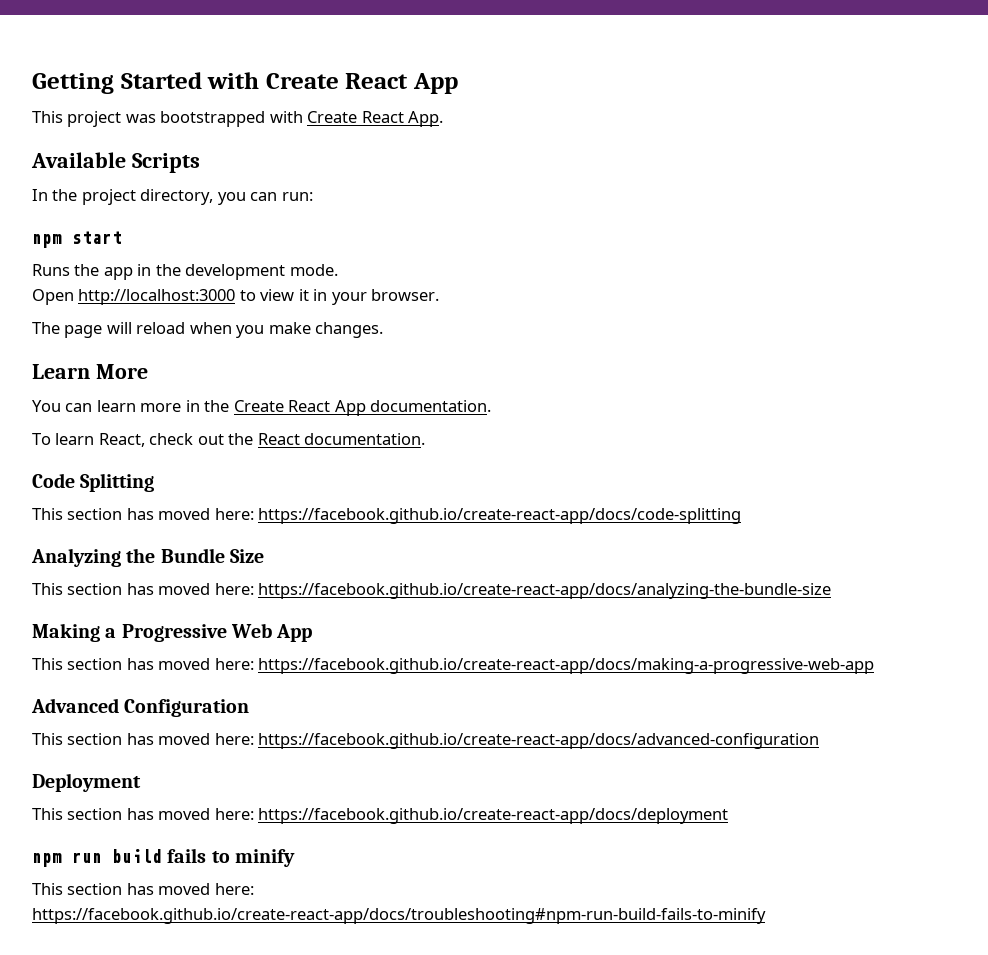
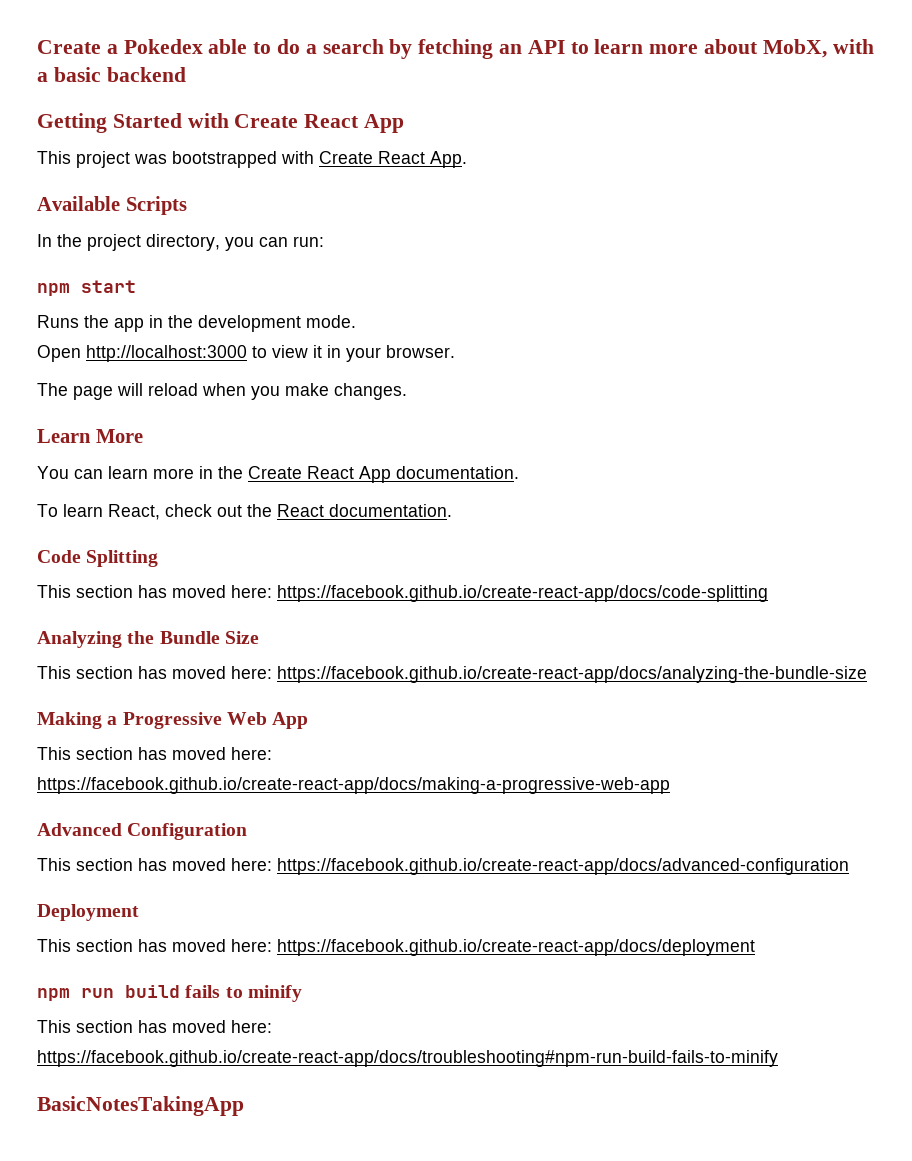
(32, 83) none -> [37,39,874,59] [37,67,186,82] Create a Pokedex able to do a search by fetching an API to learn more about MobX, with a basic backend //
(766, 916) none -> [37,1096,244,1116] // BasicNotesTakingApp

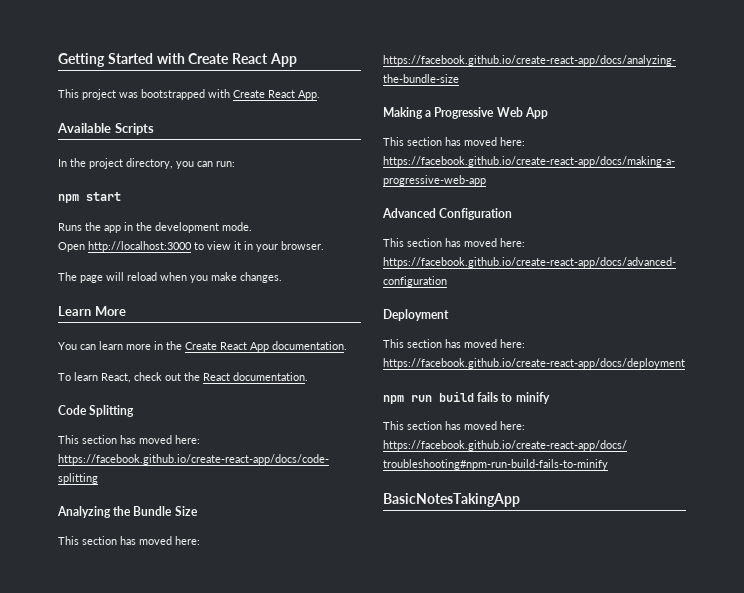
[37,39,874,59] [37,67,186,82] Create a Pokedex able to do a search by fetching an API to learn more about MobX, with a basic backend // -> (58, 60) none

